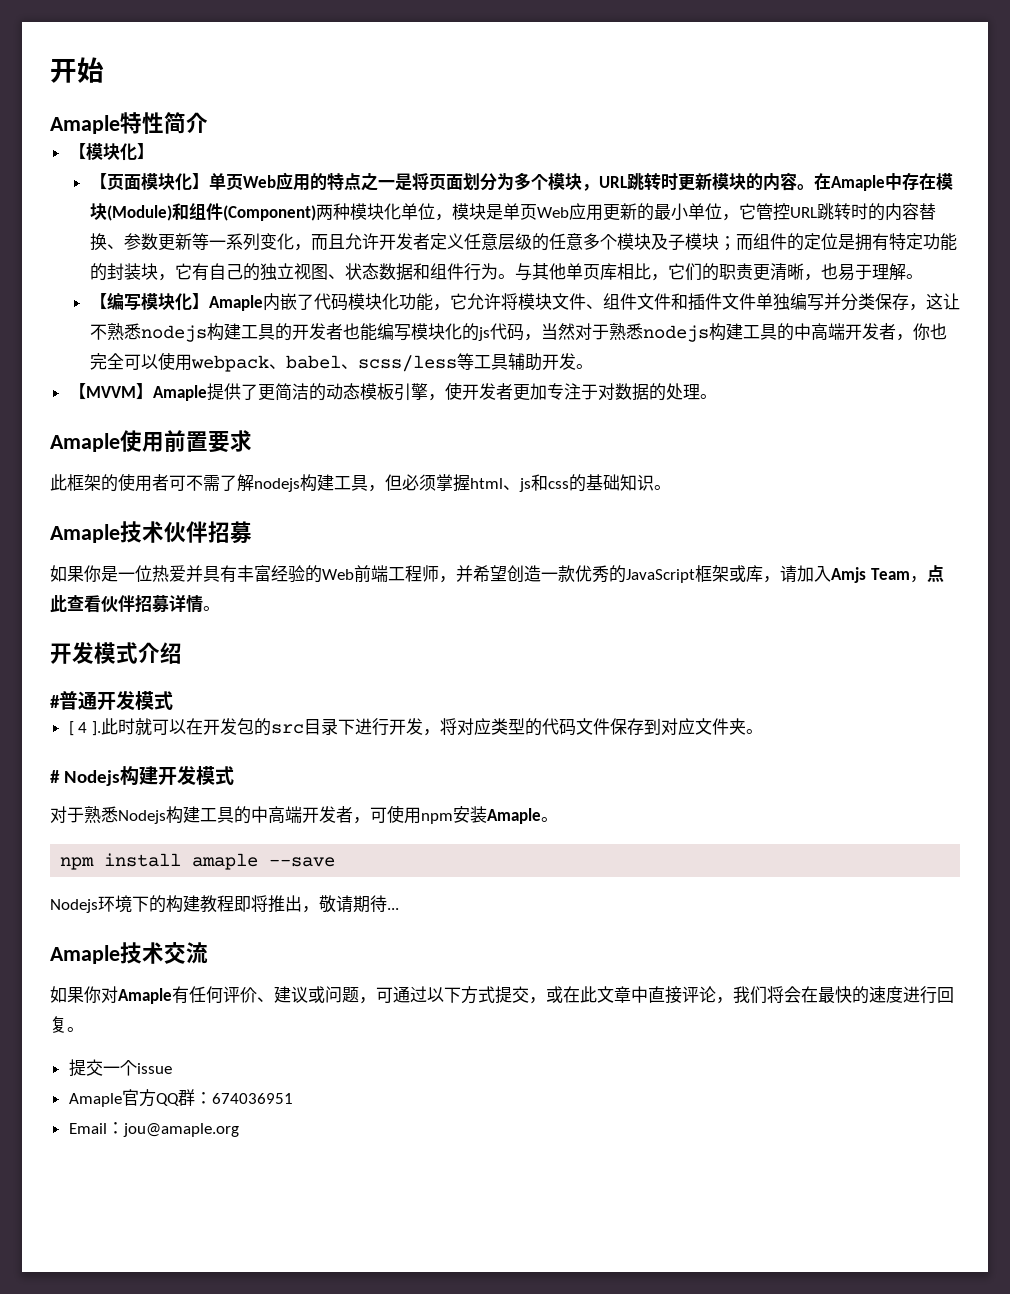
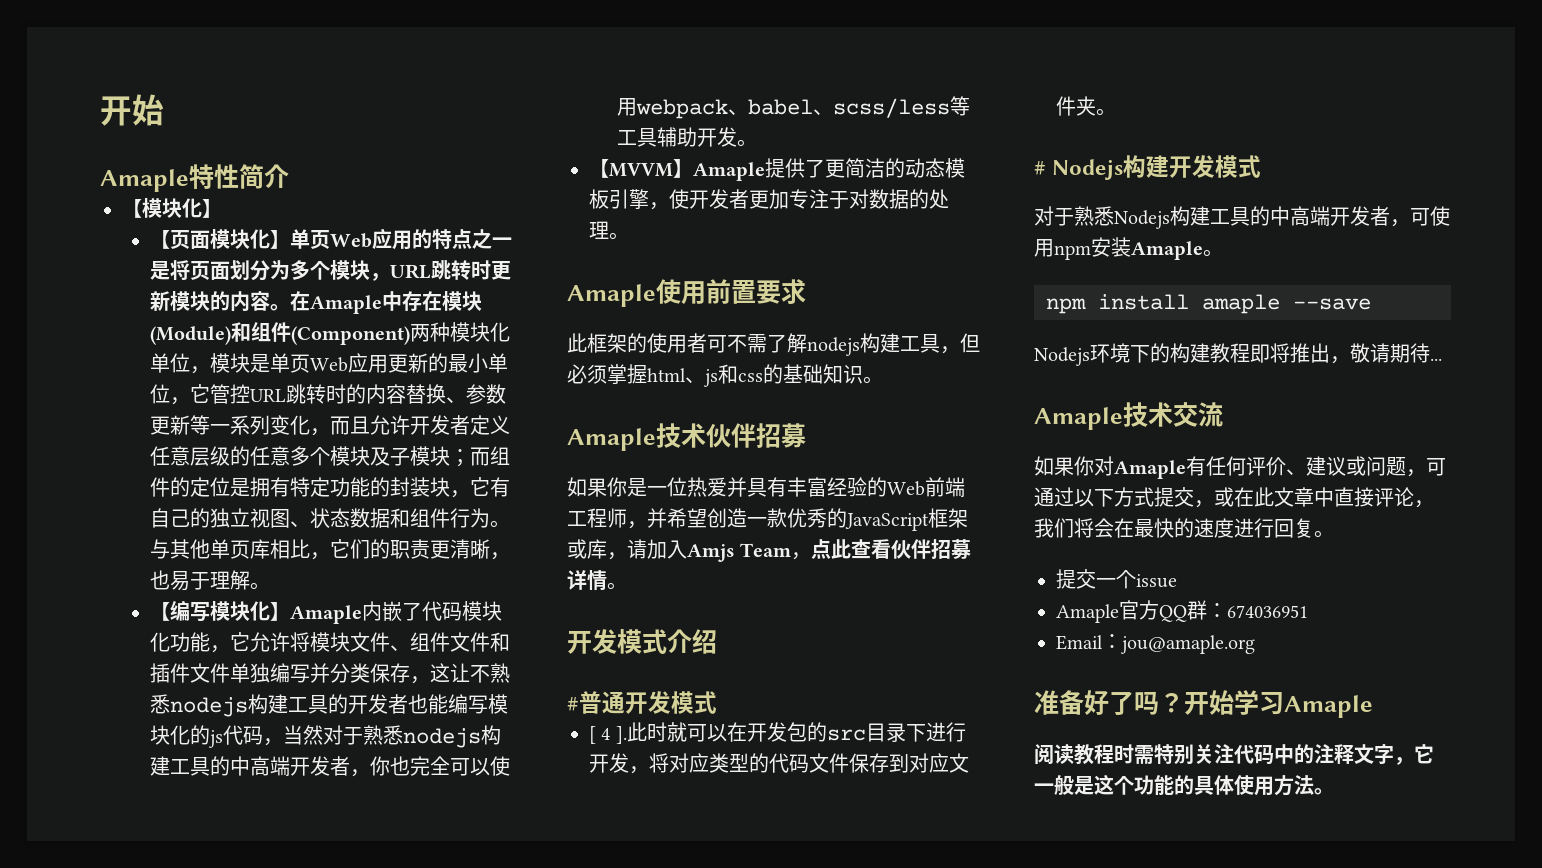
(239, 1130) none -> [1034,690,1373,718] [1034,744,1434,765] [1034,774,1334,796] // 准备好了吗？开始学习Amaple // 阅读教程时需特别关注代码中的注释文字，它一般是这个功能的具体使用方法。

